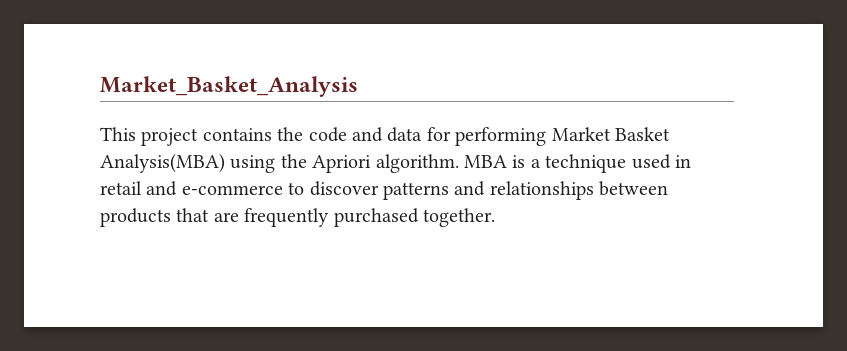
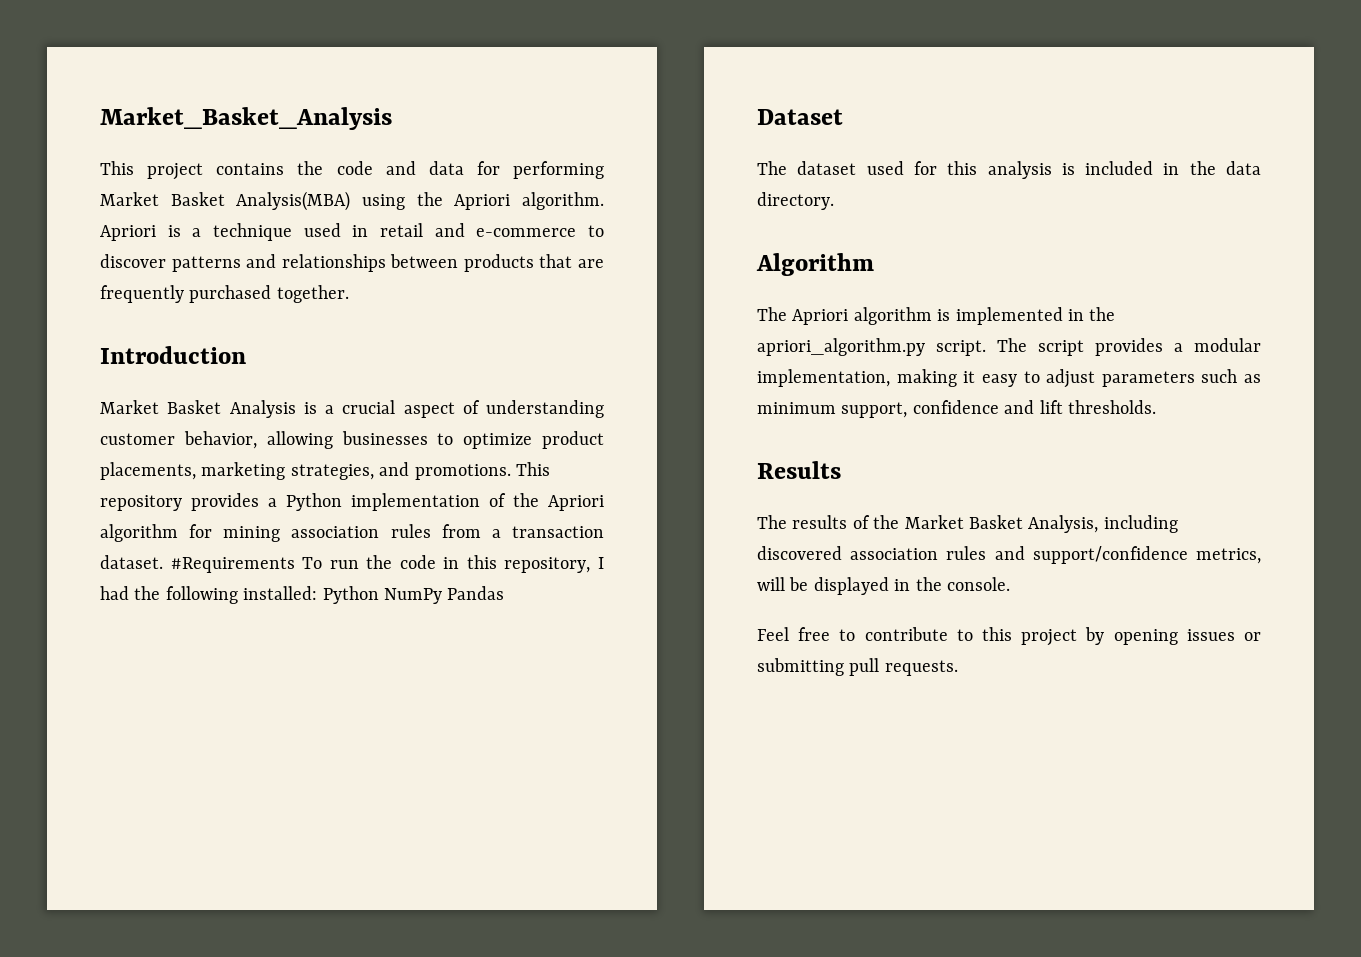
[464,155,507,168] MBA -> [100,225,156,241] Apriori
(495, 217) none -> [100,346,246,364] [100,400,604,418] [100,431,604,449] [100,462,550,480] [100,493,604,511] [100,524,605,542] [100,555,604,573] [100,586,505,604] [757,109,843,125] [757,161,1261,179] [757,192,834,210] [756,253,874,276] [757,307,1116,325] [757,338,1261,356] [757,369,1261,388] [757,400,1156,418] [757,461,841,479] [757,515,1178,533] [757,546,1261,564] [757,577,1010,595] [757,627,1261,646] [757,658,958,676] // Introduction // Market Basket Analysis is a crucial aspect of understanding customer behavior, allowing businesses to optimize product placements, marketing strategies, and promotions. This repository provides a Python implementation of the Apriori algorithm for mining association rules from a transaction dataset. #Requirements To run the code in this repository, I had the following installed: Python NumPy Pandas // Dataset // The dataset used for this analysis is included in the data directory. // Algorithm // The Apriori algorithm is implemented in the apriori_algorithm.py script. The script provides a modular implementation, making it easy to adjust parameters such as minimum support, confidence and lift thresholds. // Results // The results of the Market Basket Analysis, including discovered association rules and support/confidence metrics, will be displayed in the console. // Feel free to contribute to this project by opening issues or submitting pull requests.

